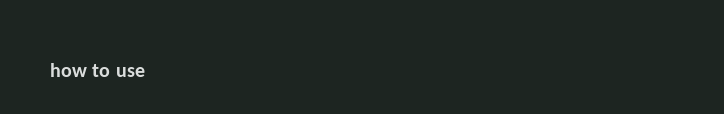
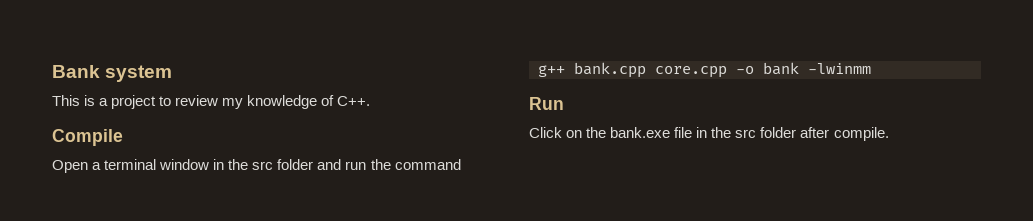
[50,63,145,77] how to use -> [52,65,173,82] [52,95,371,109] [52,129,123,146] [52,159,461,173] [538,62,871,78] [529,97,564,110] [529,127,889,141] Bank system // This is a project to review my knowledge of C++. // Compile // Open a terminal window in the src folder and run the command // g++ bank.cpp core.cpp -o bank -lwinmm // Run // Click on the bank.exe file in the src folder after compile.

